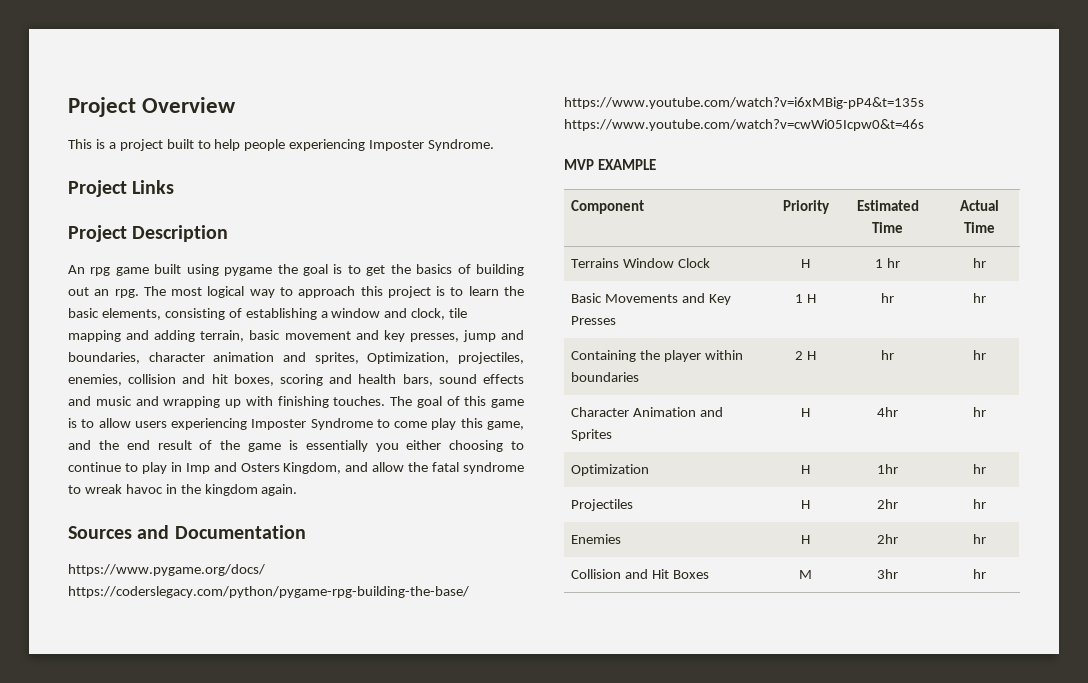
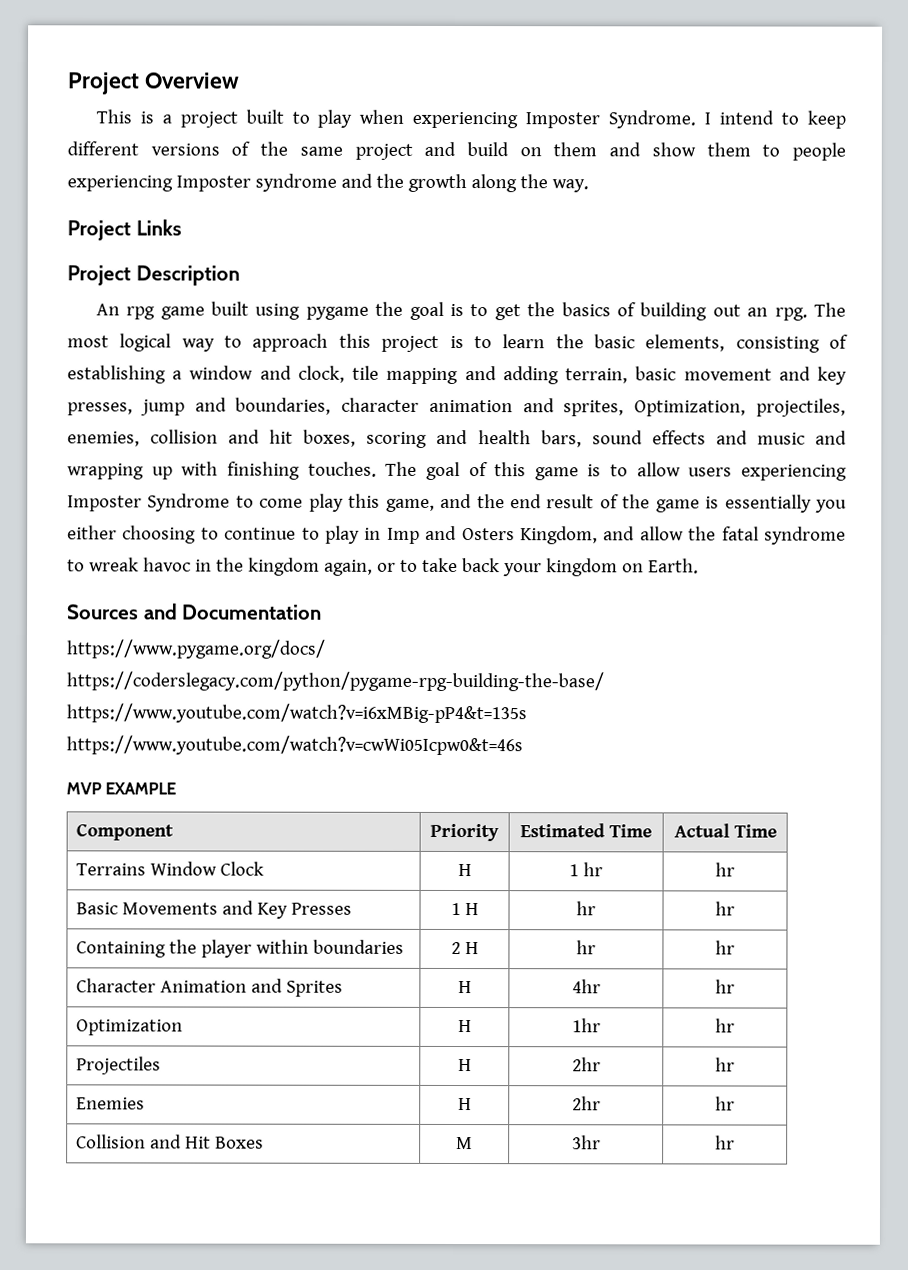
[214,139,495,151] help people experiencing Imposter Syndrome. -> [317,109,846,129] [67,141,846,161] [67,173,589,193] play when experiencing Imposter Syndrome. I intend to keep different versions of the same project and build on them and show them to people experiencing Imposter syndrome and the growth along the way.
[261,484,298,496] again. -> [323,557,699,577] again, or to take back your kingdom on Earth.

